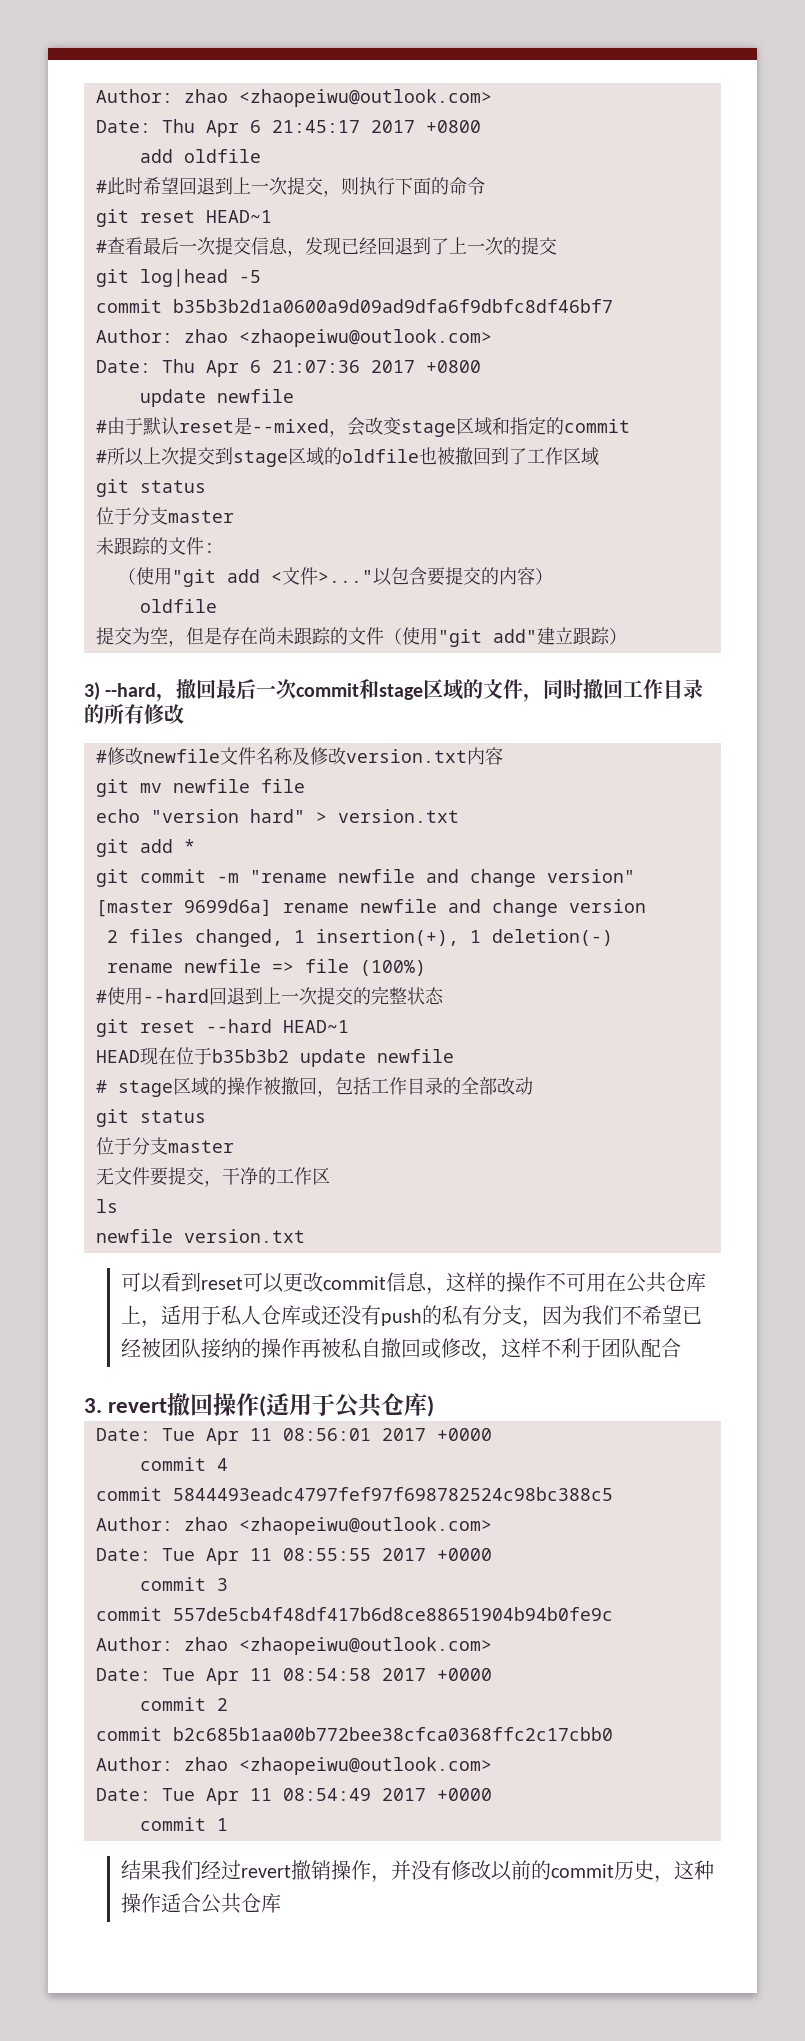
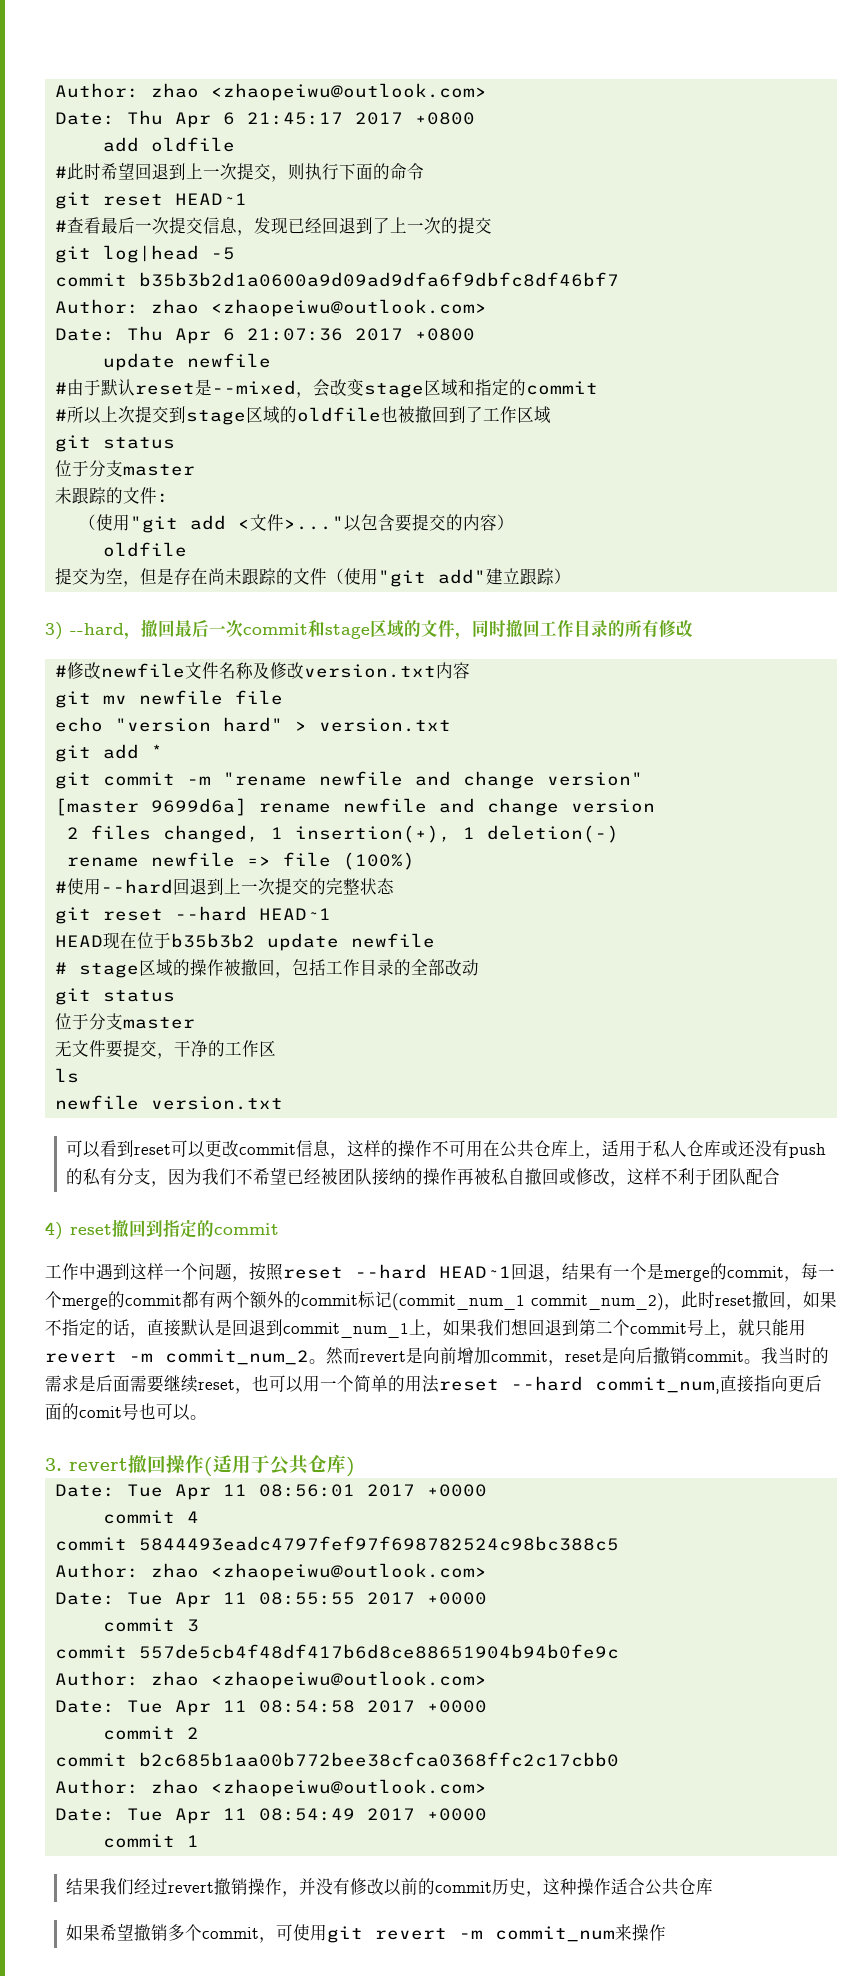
(682, 1348) none -> [45,1219,279,1240] [45,1263,835,1282] [45,1291,837,1311] [45,1319,806,1338] [45,1347,829,1366] [45,1375,822,1394] [45,1403,207,1421] // 4) reset撤回到指定的commit // 工作中遇到这样一个问题，按照reset --hard HEAD~1回退，结果有一个是merge的commit，每一个merge的commit都有两个额外的commit标记(commit_num_1 commit_num_2)，此时reset撤回，如果不指定的话，直接默认是回退到commit_num_1上，如果我们想回退到第二个commit号上，就只能用revert -m commit_num_2。然而revert是向前增加commit，reset是向后撤销commit。我当时的需求是后面需要继续reset，也可以用一个简单的用法reset --hard commit_num,直接指向更后面的comit号也可以。
(282, 1903) none -> [66,1923,667,1943] // 如果希望撤销多个commit，可使用git revert -m commit_num来操作

